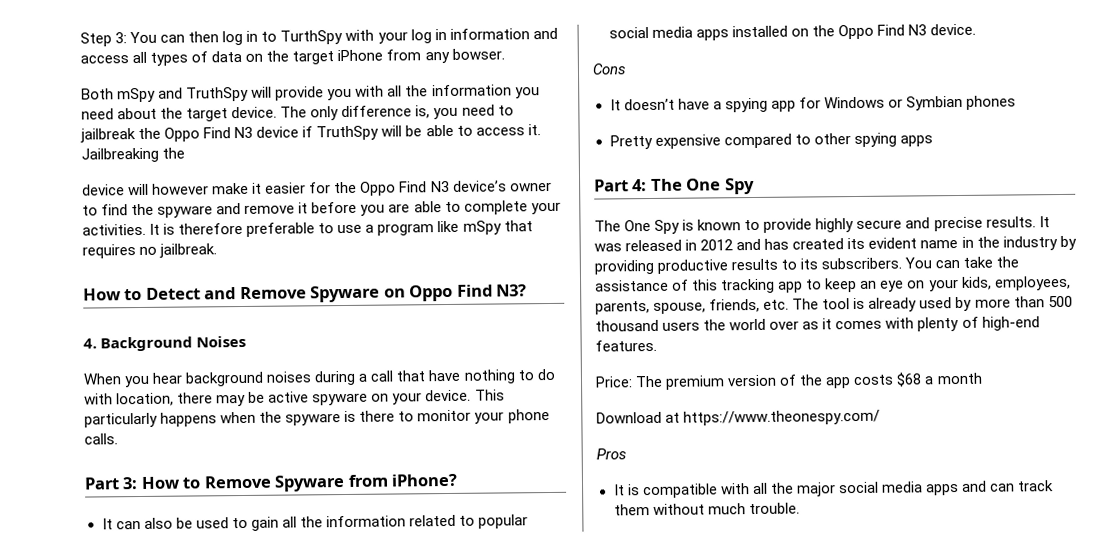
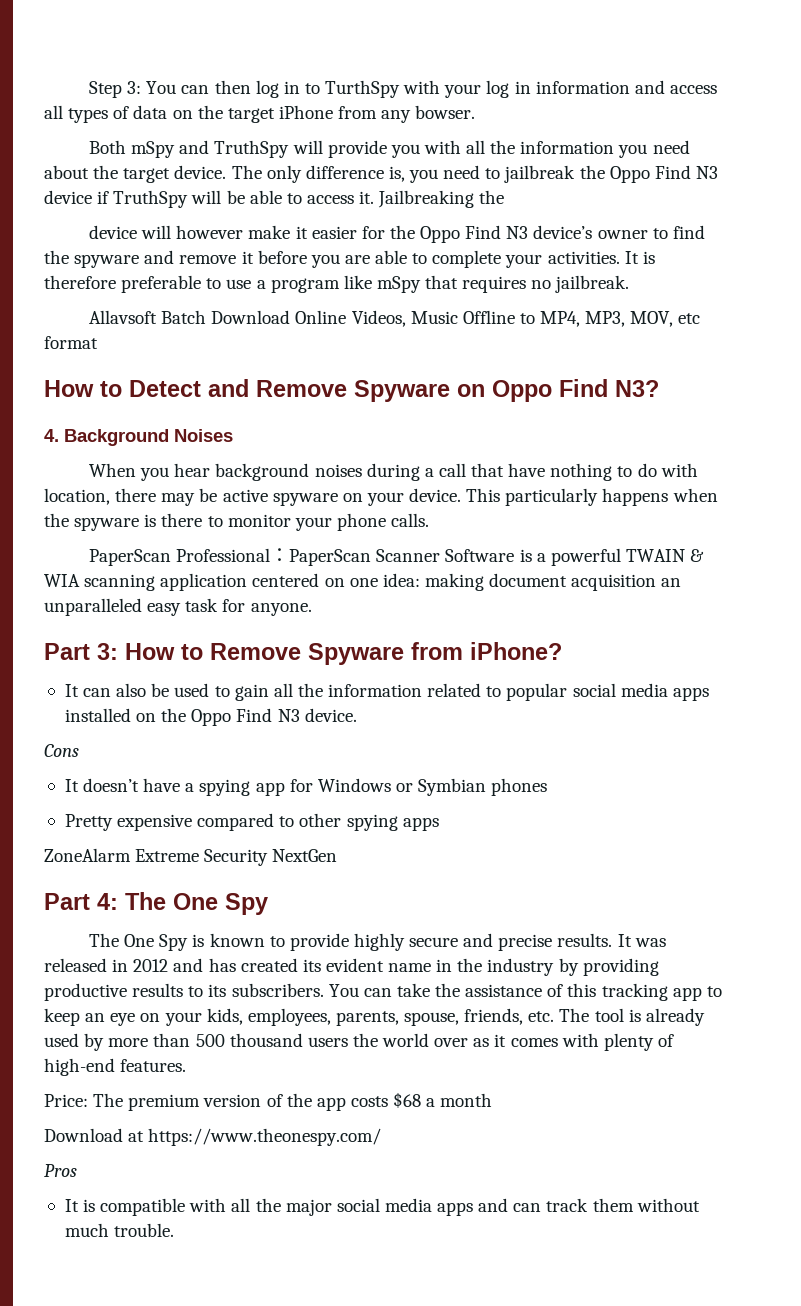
(218, 250) none -> [89,310,701,327] [44,336,98,349] // Allavsoft Batch Download Online Videos, Music Offline to MP4, MP3, MOV, etc format
(118, 439) none -> [89,548,705,566] [44,573,682,591] [44,598,312,616] // PaperScan Professional：PaperScan Scanner Software is a powerful TWAIN & WIA scanning application centered on one idea: making document acquisition an unparalleled easy task for anyone.
(933, 141) none -> [44,848,338,866] // ZoneAlarm Extreme Security NextGen

